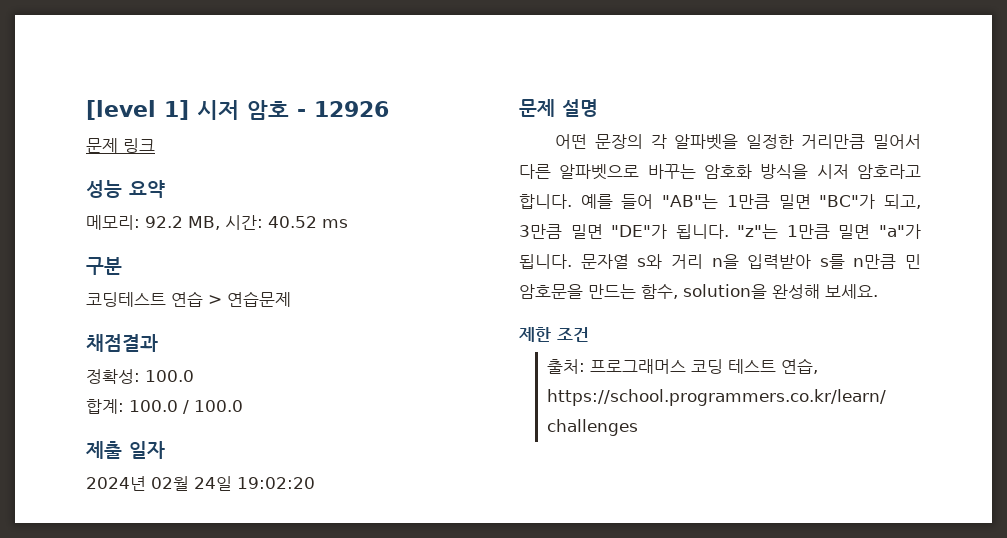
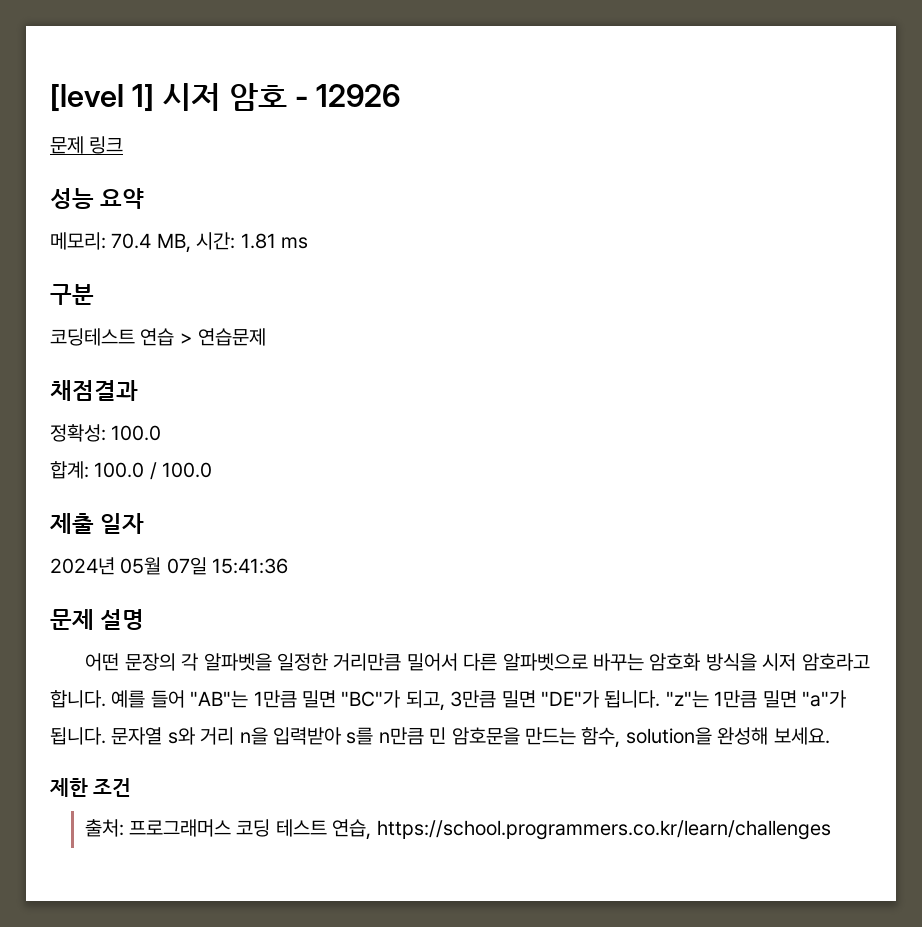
[145,216,183,228] 92.2 -> [111,233,152,249] 70.4
[268,216,317,228] 40.52 -> [240,233,276,249] 1.81
[151,476,315,491] 02월 24일 19:02:20 -> [120,557,289,575] 05월 07일 15:41:36

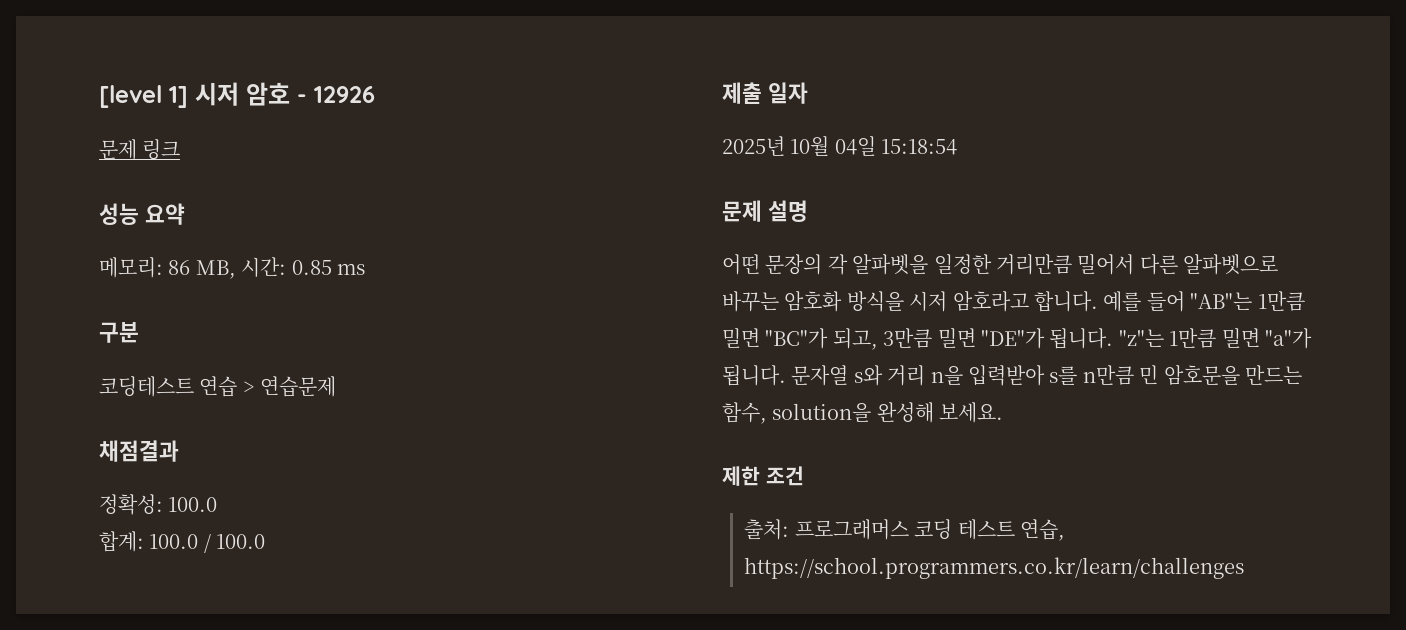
[111,233,152,249] 70.4 -> [168,260,191,275] 86
[240,233,276,249] 1.81 -> [291,260,332,275] 0.85
[50,557,289,575] 2024년 05월 07일 15:41:36 -> [722,135,958,156] 2025년 10월 04일 15:18:54

